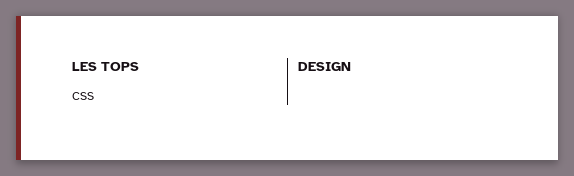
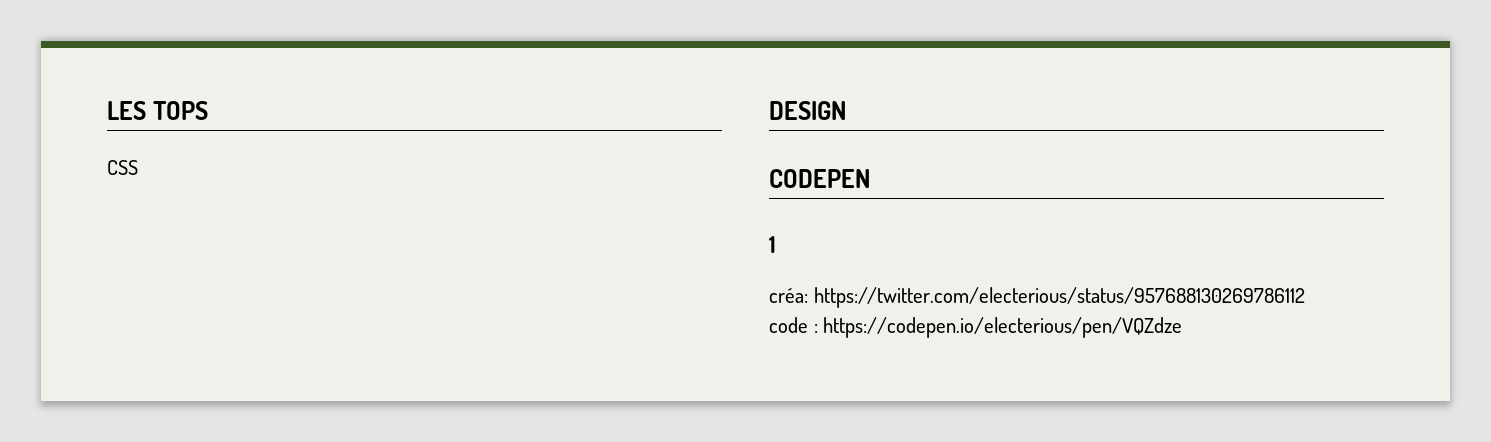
(351, 66) none -> [769,169,870,188] [769,236,776,253] [769,287,1306,308] [769,317,1183,338] // CODEPEN // 1 // créa: https://twitter.com/electerious/status/957688130269786112 // code : https://codepen.io/electerious/pen/VQZdze

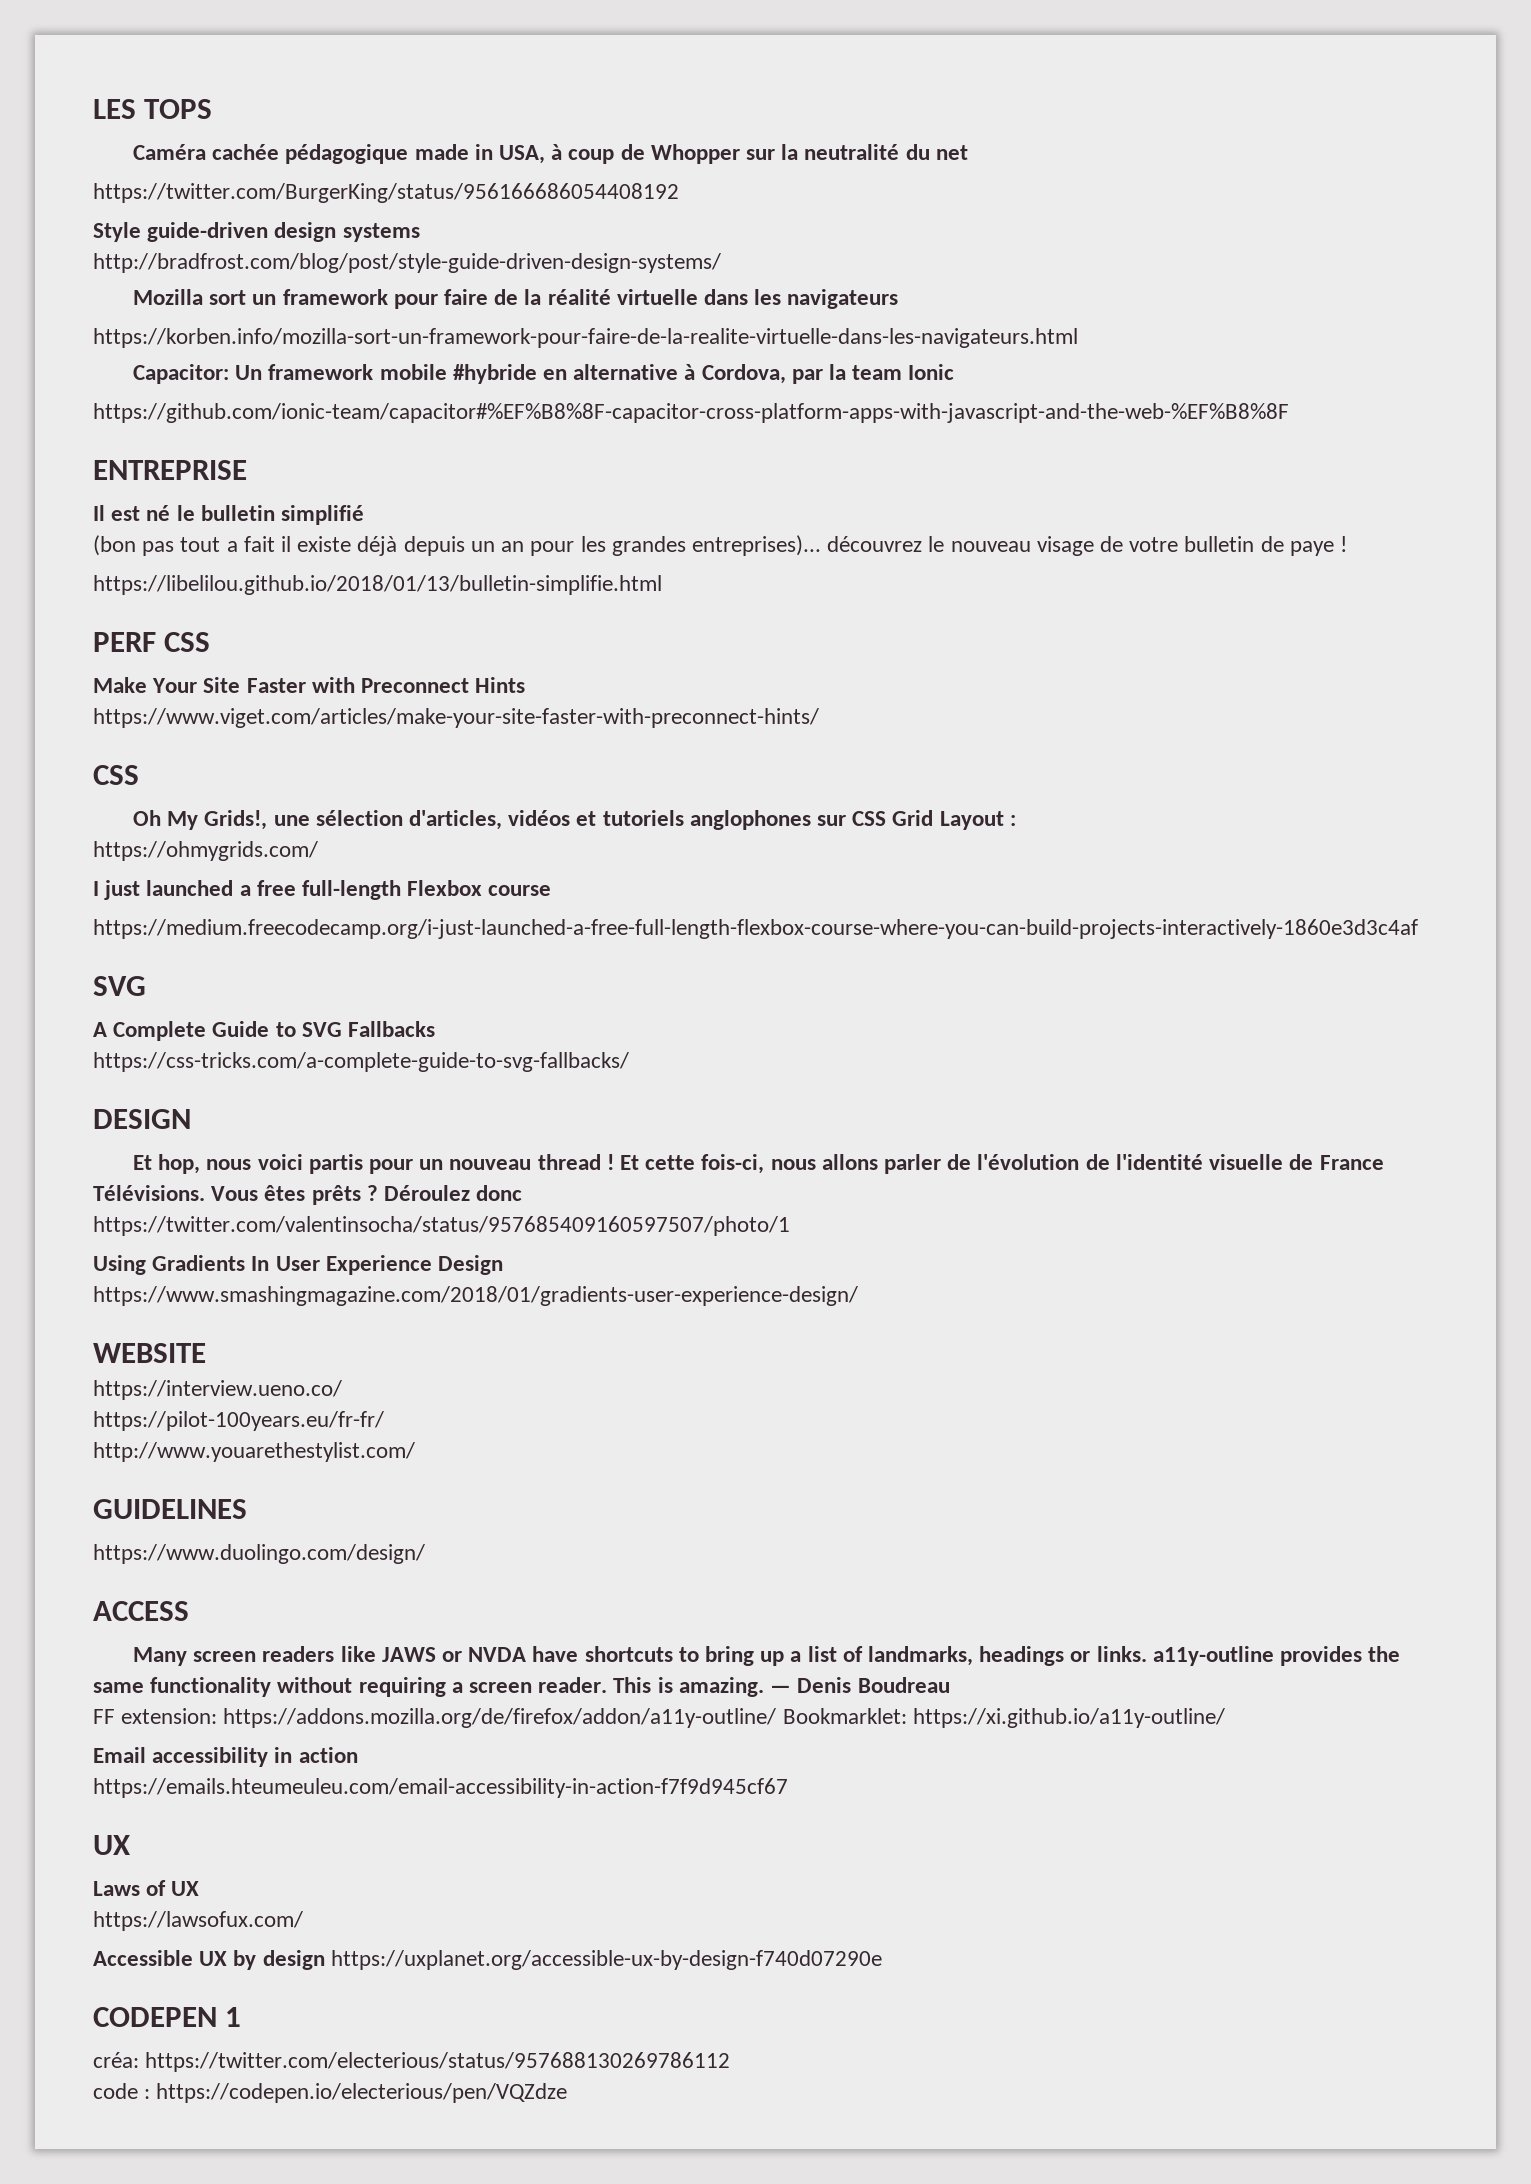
[107,160,138,175] [769,101,846,120] CSS // DESIGN -> [132,144,968,164] [93,183,679,203] [93,222,420,242] [93,253,721,273] [132,289,899,309] [93,328,1078,348] [132,364,955,384] [93,403,1289,423] [93,460,247,480] [93,505,365,525] [93,535,1348,556] [93,575,662,595] [93,632,211,652] [93,677,526,693] [93,708,819,728] [93,765,139,785] [132,810,1016,830] [93,841,318,861] [93,880,552,900] [93,919,1418,939] [93,976,146,996] [93,1021,436,1041] [93,1052,629,1072] [93,1109,191,1129] [132,1154,1384,1174] [93,1185,523,1205] [93,1216,790,1236] [93,1255,504,1275] [93,1286,858,1306] [93,1343,206,1363] [93,1380,342,1400] [93,1411,384,1431] [93,1442,415,1462] [93,1499,247,1519] [93,1544,425,1564] [93,1601,189,1621] [132,1646,1401,1666] [93,1677,950,1697] [93,1708,1225,1728] [93,1747,358,1767] [93,1778,788,1798] [93,1835,130,1855] [93,1880,200,1896] [93,1911,303,1931] [93,1950,882,1970] Caméra cachée pédagogique made in USA, à coup de Whopper sur la neutralité du net // https://twitter.com/BurgerKing/status/956166686054408192 // Style guide-driven design systems // http://bradfrost.com/blog/post/style-guide-driven-design-systems/ // Mozilla sort un framework pour faire de la réalité virtuelle dans les navigateurs // https://korben.info/mozilla-sort-un-framework-pour-faire-de-la-realite-virtuelle-dans-les-navigateurs.html // Capacitor: Un framework mobile #hybride en alternative à Cordova, par la team Ionic // https://github.com/ionic-team/capacitor#%EF%B8%8F-capacitor-cross-platform-apps-with-javascript-and-the-web-%EF%B8%8F // ENTREPRISE // Il est né le bulletin simplifié // (bon pas tout a fait il existe déjà depuis un an pour les grandes entreprises)... découvrez le nouveau visage de votre bulletin de paye ! // https://libelilou.github.io/2018/01/13/bulletin-simplifie.html // PERF CSS // Make Your Site Faster with Preconnect Hints // https://www.viget.com/articles/make-your-site-faster-with-preconnect-hints/ // CSS // Oh My Grids!, une sélection d'articles, vidéos et tutoriels anglophones sur CSS Grid Layout : // https://ohmygrids.com/ // I just launched a free full-length Flexbox course // https://medium.freecodecamp.org/i-just-launched-a-free-full-length-flexbox-course-where-you-can-build-projects-interactively-1860e3d3c4af // SVG // A Complete Guide to SVG Fallbacks // https://css-tricks.com/a-complete-guide-to-svg-fallbacks/ // DESIGN // Et hop, nous voici partis pour un nouveau thread ! Et cette fois-ci, nous allons parler de l'évolution de l'identité visuelle de France Télévisions. Vous êtes prêts ? Déroulez donc // https://twitter.com/valentinsocha/status/957685409160597507/photo/1 // Using Gradients In User Experience Design // https://www.smashingmagazine.com/2018/01/gradients-user-experience-design/ // WEBSITE // https://interview.ueno.co/ // https://pilot-100years.eu/fr-fr/ // http://www.youarethestylist.com/ // GUIDELINES // https://www.duolingo.com/design/ // ACCESS // Many screen readers like JAWS or NVDA have shortcuts to bring up a list of landmarks, headings or links. a11y-outline provides the same functionality without requiring a screen reader. This is amazing. — Denis Boudreau // FF extension: https://addons.mozilla.org/de/firefox/addon/a11y-outline/ Bookmarklet: https://xi.github.io/a11y-outline/ // Email accessibility in action // https://emails.hteumeuleu.com/email-accessibility-in-action-f7f9d945cf67 // UX // Laws of UX // https://lawsofux.com/ // Accessible UX by design https://uxplanet.org/accessible-ux-by-design-f740d07290e
(870, 178) // -> (217, 2017) none

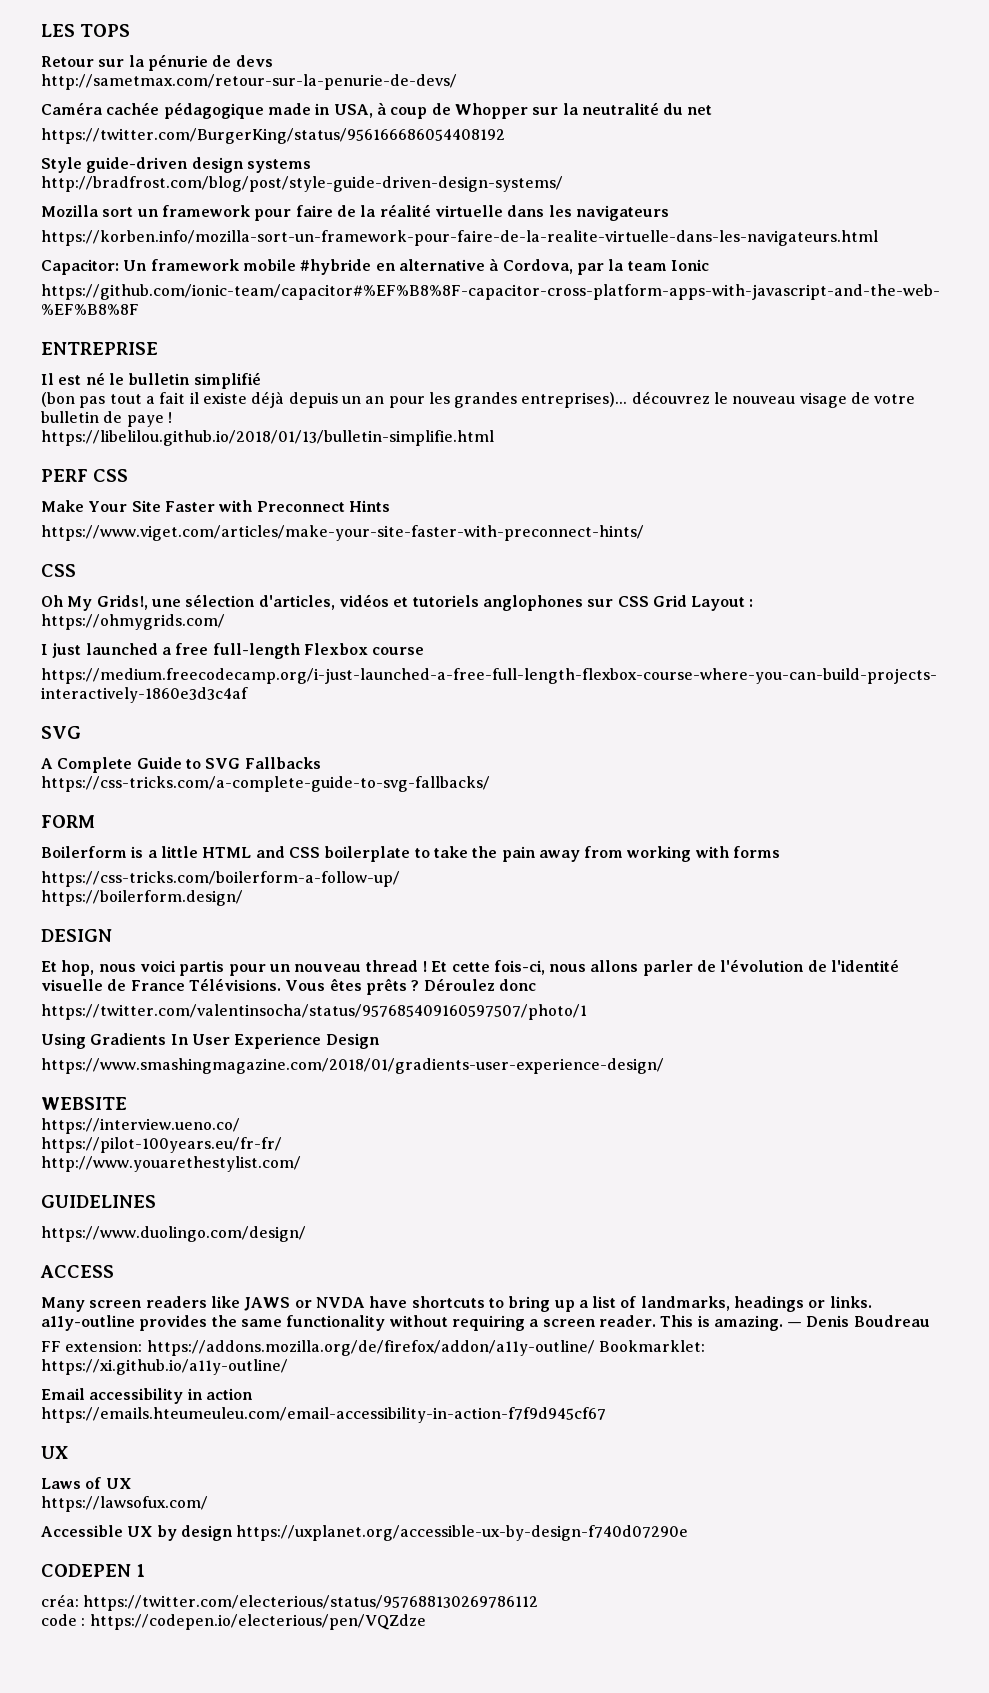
(213, 109) none -> [41,54,273,71] [41,74,457,90] // Retour sur la pénurie de devs // http://sametmax.com/retour-sur-la-penurie-de-devs/
(629, 1062) none -> [41,815,95,828] [41,846,781,862] [41,871,400,887] [41,890,243,906] // FORM // Boilerform is a little HTML and CSS boilerplate to take the pain away from working with forms // https://css-tricks.com/boilerform-a-follow-up/ // https://boilerform.design/

